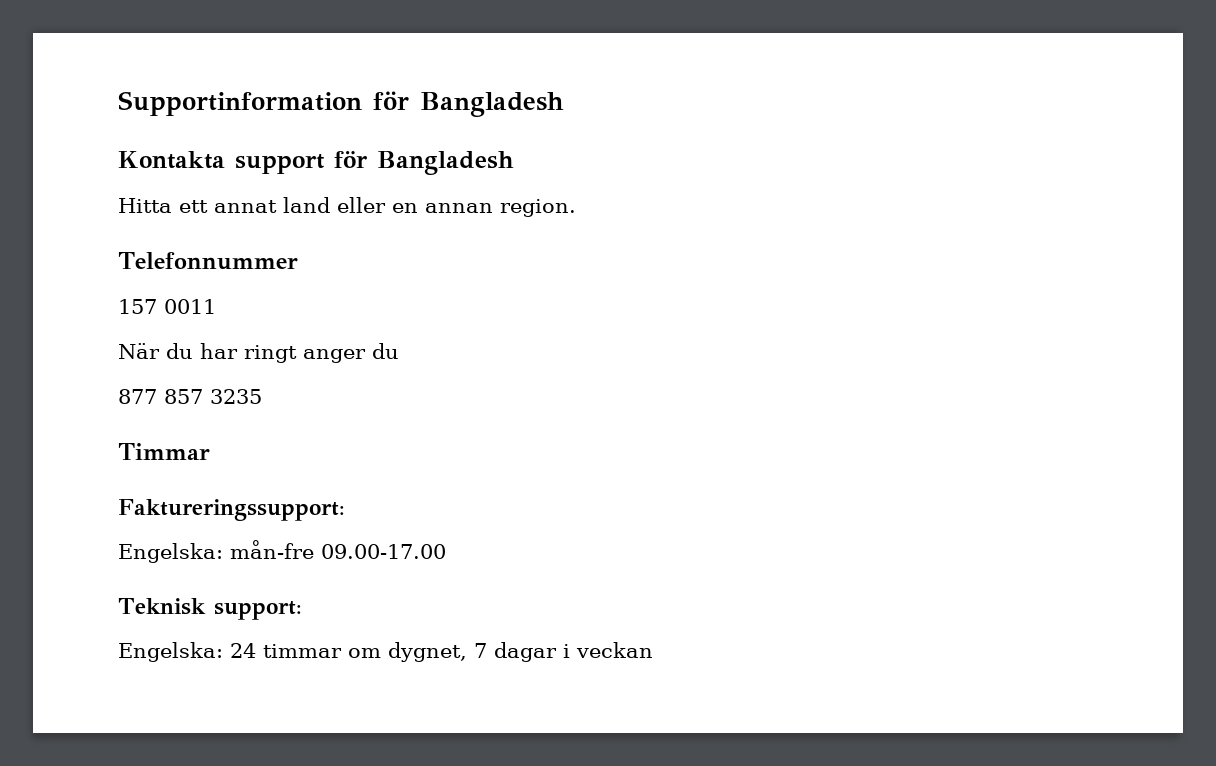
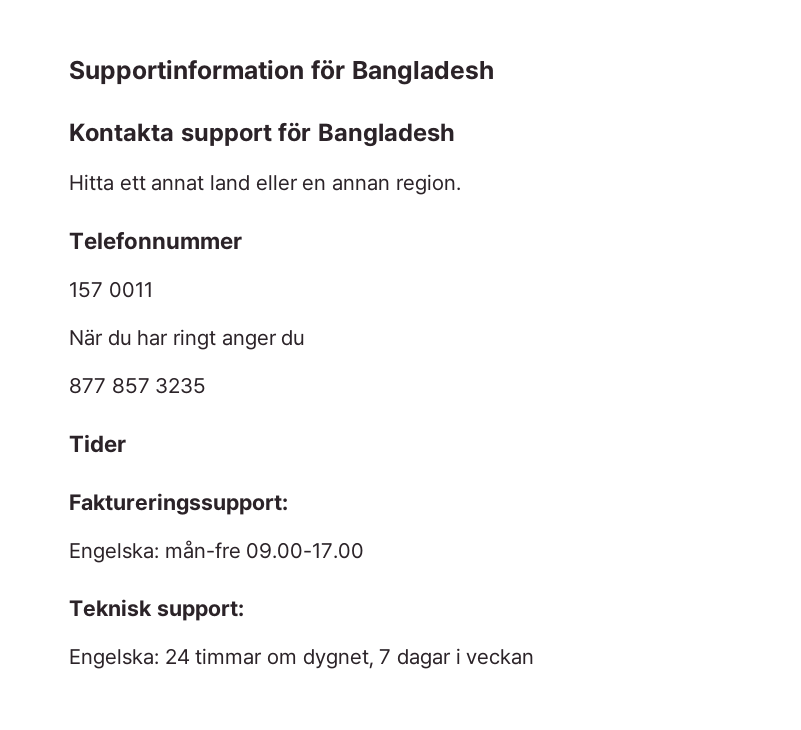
[118,443,210,460] Timmar -> [69,434,126,453] Tider

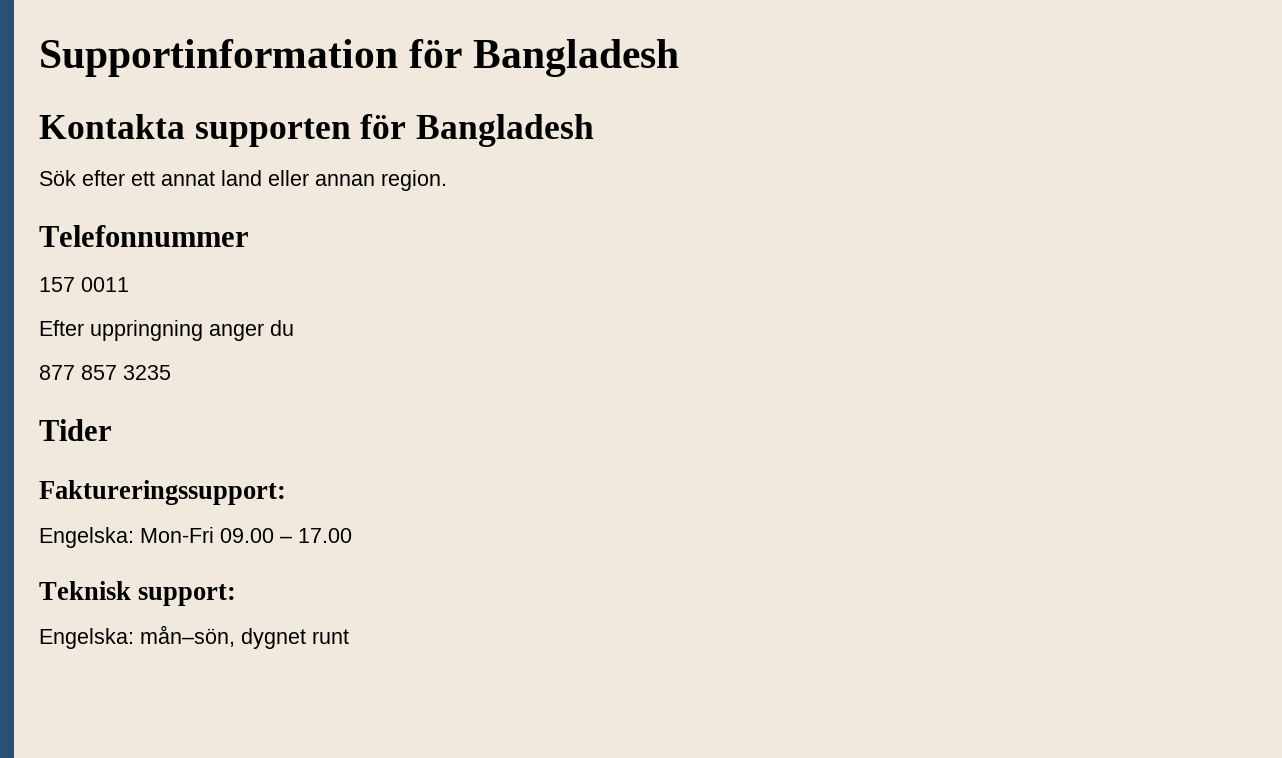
[180,122,455,147] [69,174,114,191] support för Bangladesh // Hitta -> [194,114,594,147] [39,170,125,186] supporten för Bangladesh // Sök efter
[302,178,327,191] en -> (309, 178) none
[69,329,217,350] När du har ringt -> [39,320,203,341] Efter uppringning
[164,540,365,559] mån-fre 09.00-17.00 -> [140,527,352,543] Mon-Fri 09.00 – 17.00
[164,648,535,669] 24 timmar om dygnet, 7 dagar i veckan -> [140,625,349,649] mån–sön, dygnet runt

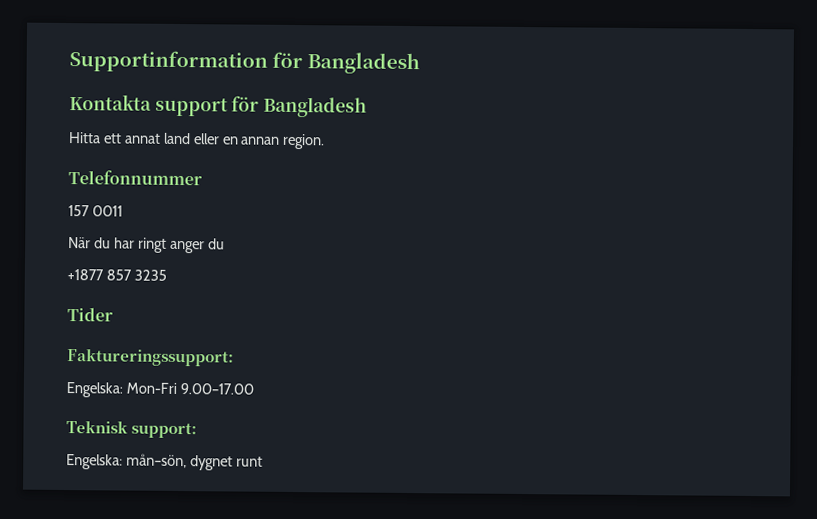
[194,114,594,147] [39,170,125,186] supporten för Bangladesh // Sök efter -> [154,95,368,118] [69,132,101,144] support för Bangladesh // Hitta
(309, 178) none -> [221,136,239,145] en
[39,320,203,341] Efter uppringning -> [68,237,167,253] När du har ringt
[39,365,75,380] 877 -> [67,269,104,281] +1877
[220,528,352,543] 09.00 – 17.00 -> [179,383,254,395] 9.00–17.00

